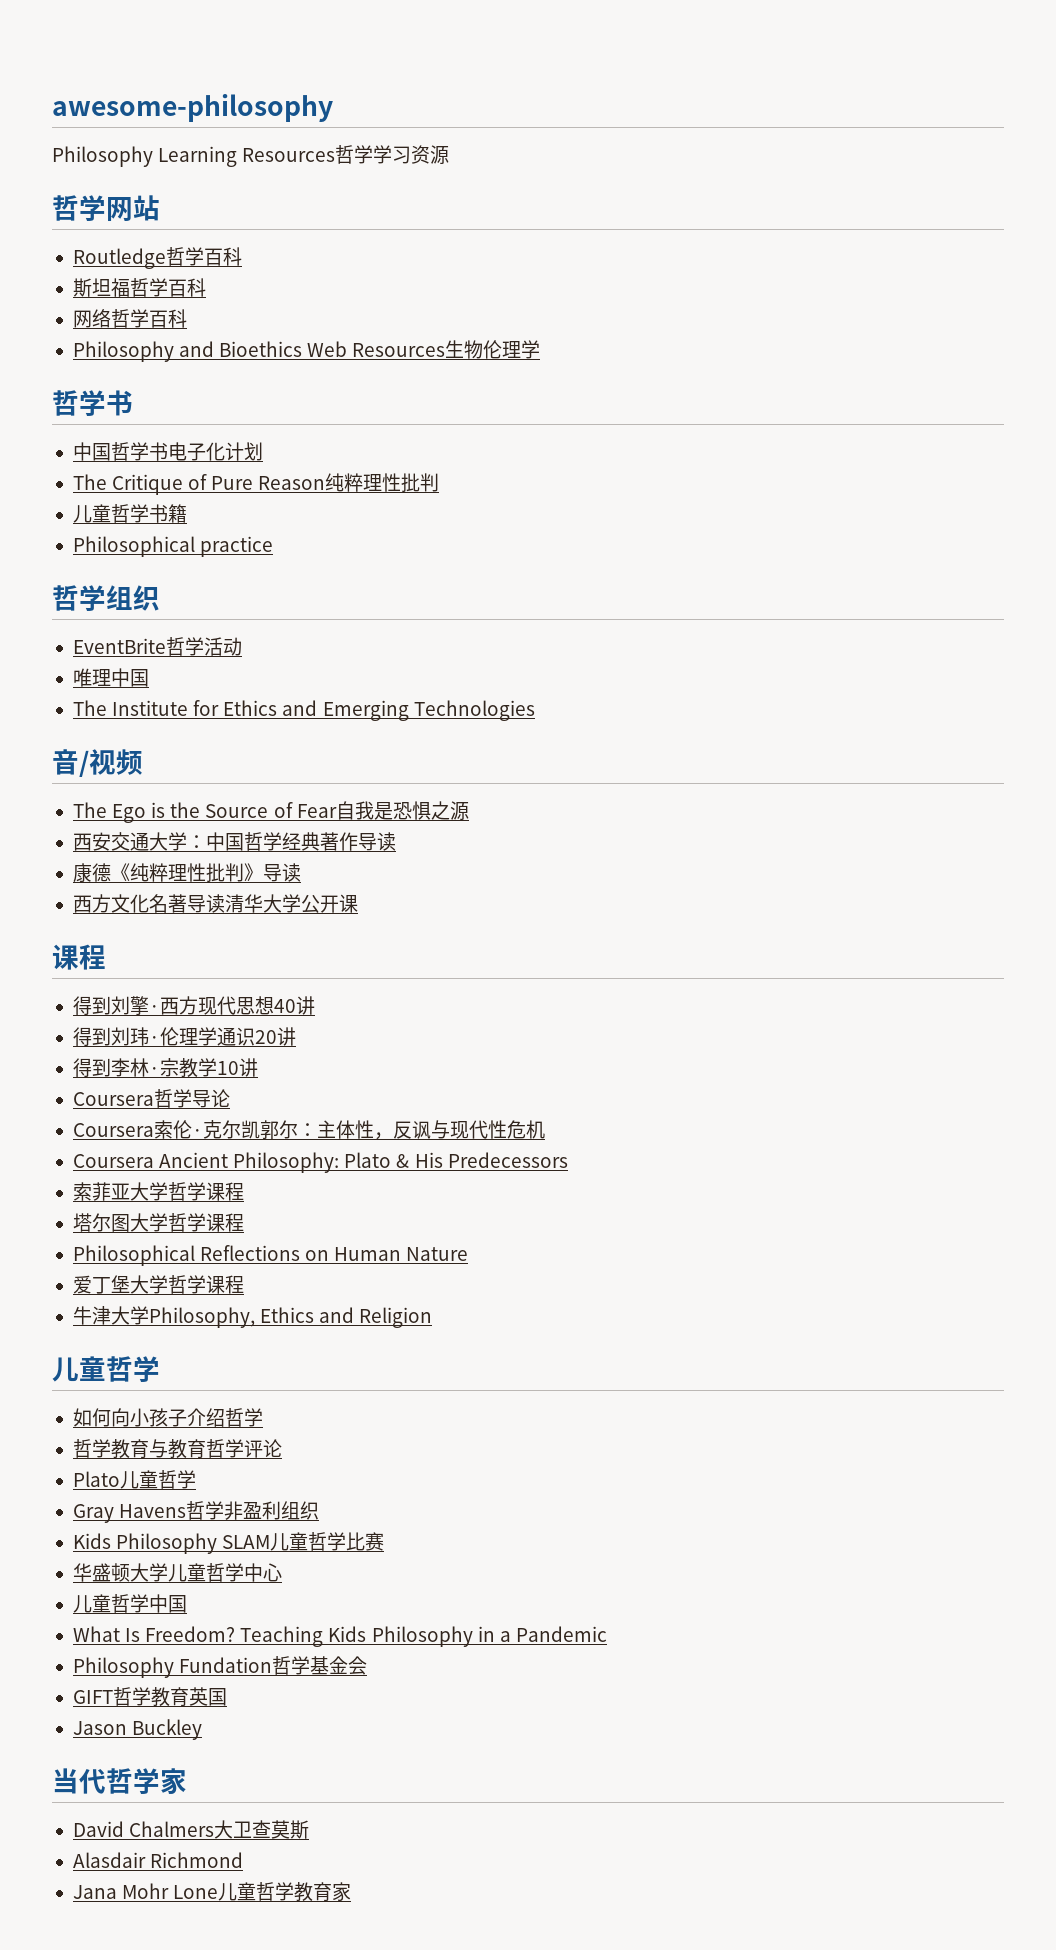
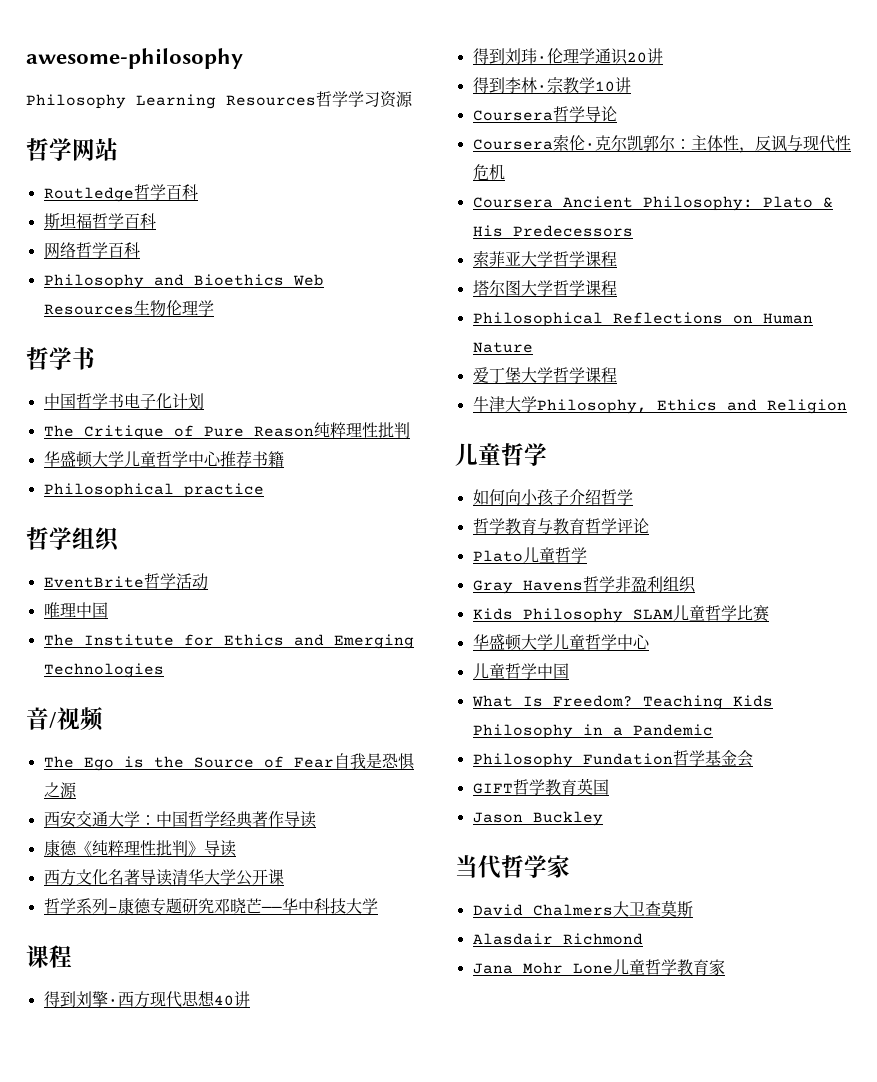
[72,504,149,523] 儿童哲学 -> [43,450,252,468] 华盛顿大学儿童哲学中心推荐
(358, 903) none -> [43,897,378,915] // 哲学系列-康德专题研究邓晓芒——华中科技大学

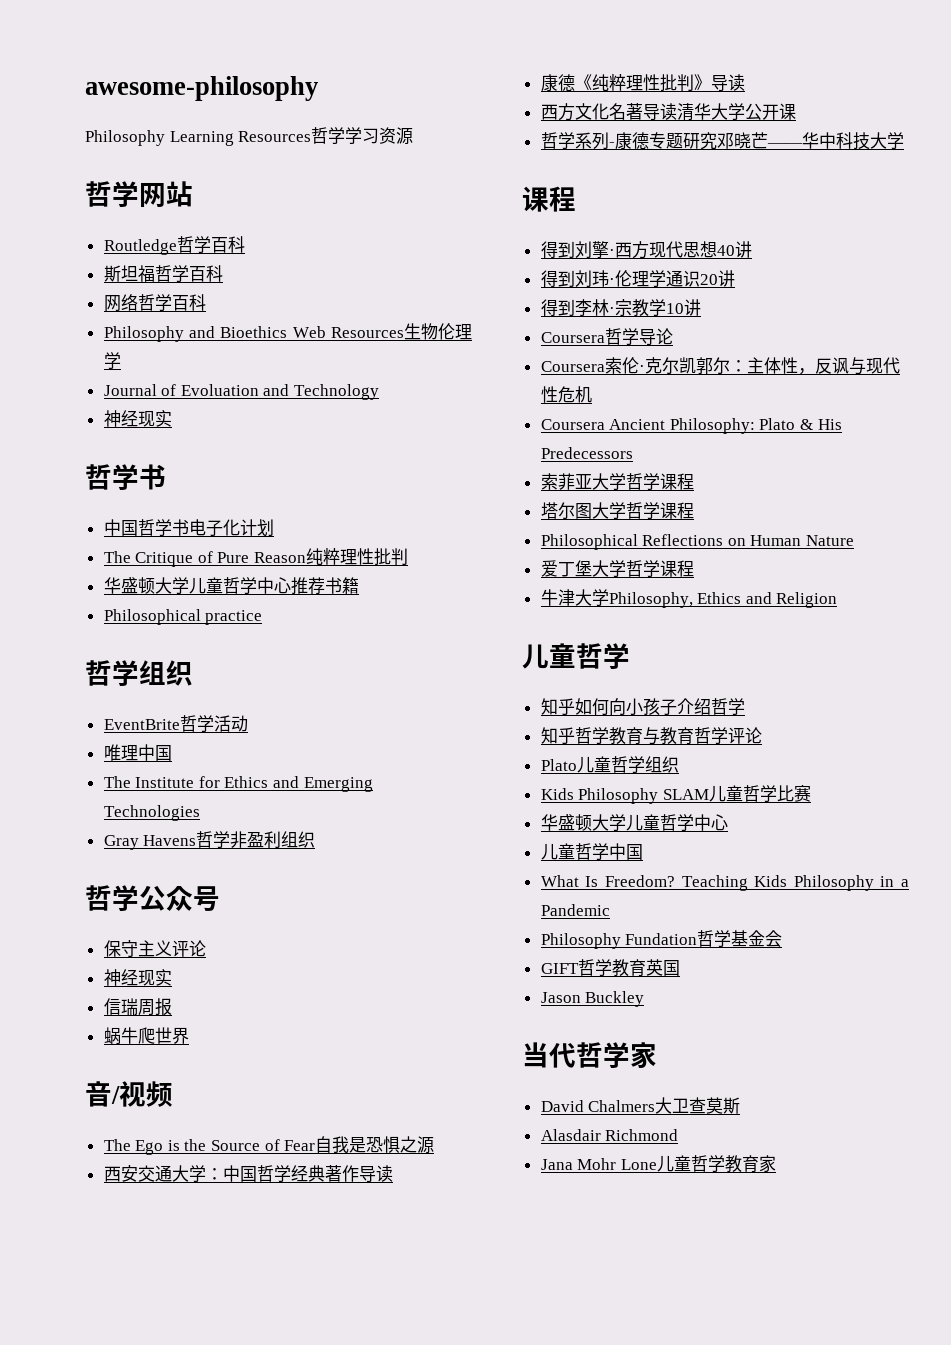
(214, 308) none -> [103,384,380,400] [103,410,172,427] // Journal of Evoluation and Technology // 神经现实
(164, 670) none -> [103,831,316,850] [85,885,220,911] [103,940,206,957] [103,969,172,986] [103,998,172,1016] [103,1027,189,1045] // Gray Havens哲学非盈利组织 // 哲学公众号 // 保守主义评论 // 神经现实 // 信瑞周报 // 蜗牛爬世界
(547, 454) none -> [540,698,575,715] 知乎
(633, 497) none -> [540,727,575,744] 知乎
[472,576,663,594] // Gray Havens哲学非盈利 -> (645, 764) none

